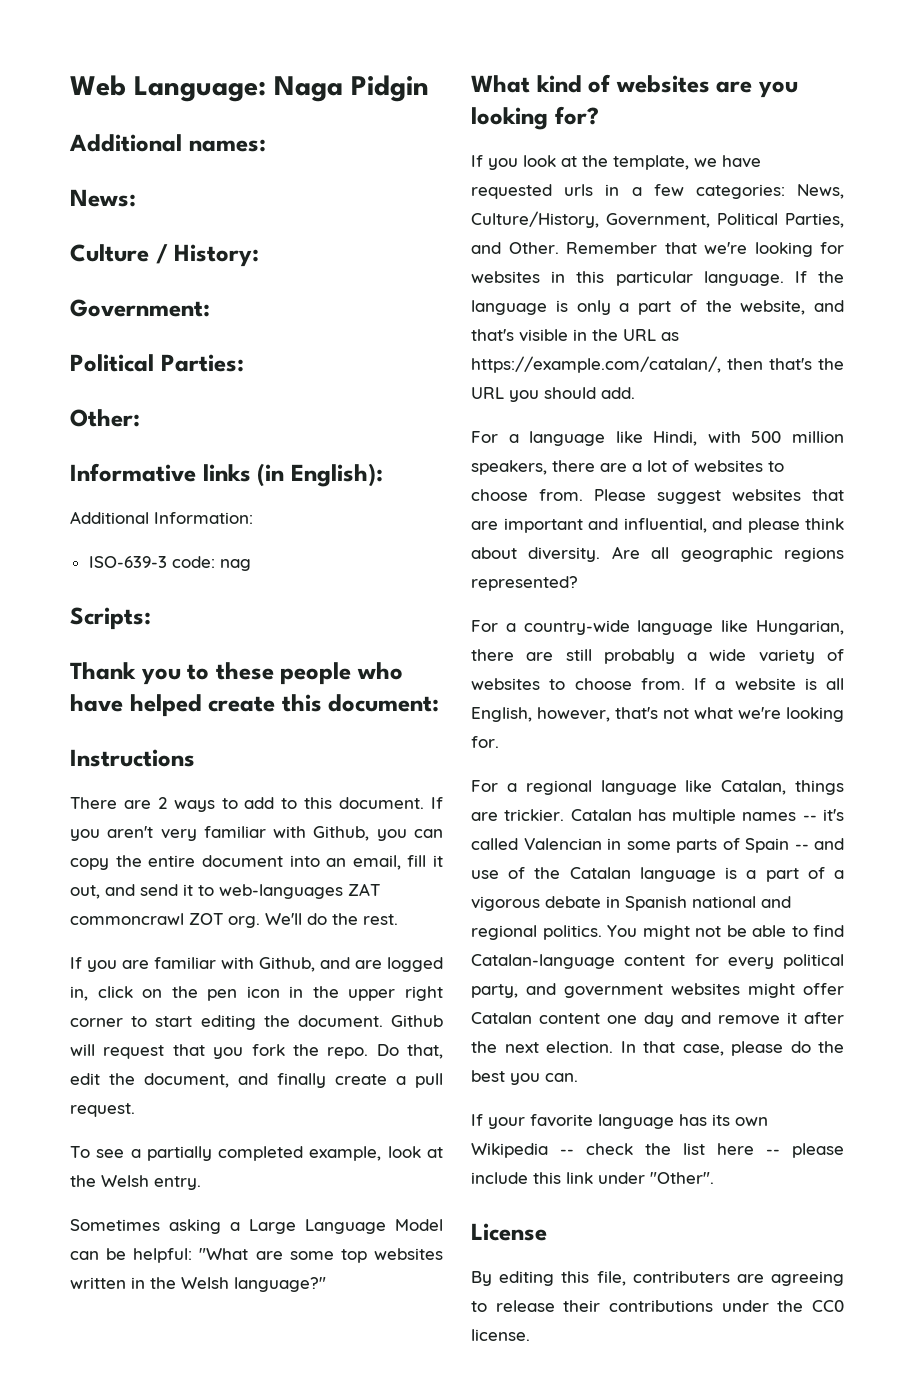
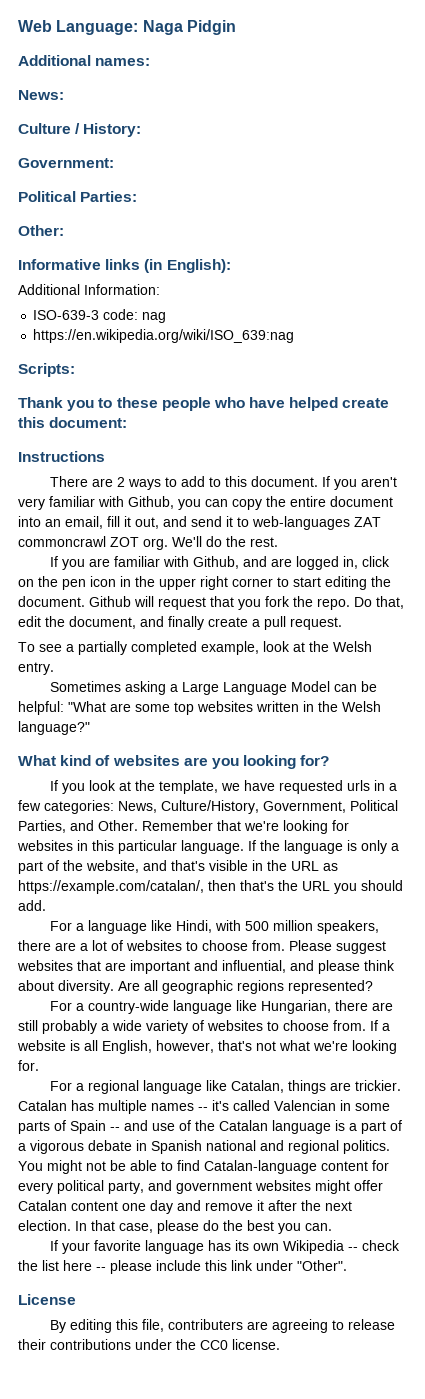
(251, 565) none -> [33,329,295,343] // https://en.wikipedia.org/wiki/ISO_639:nag

